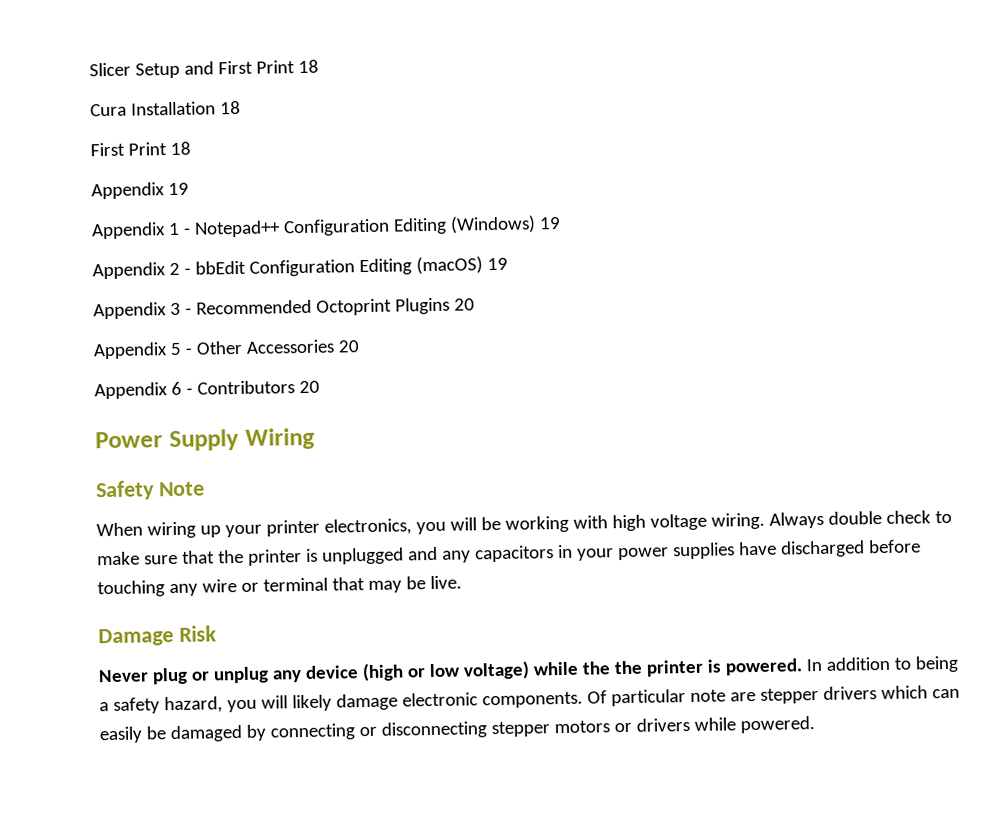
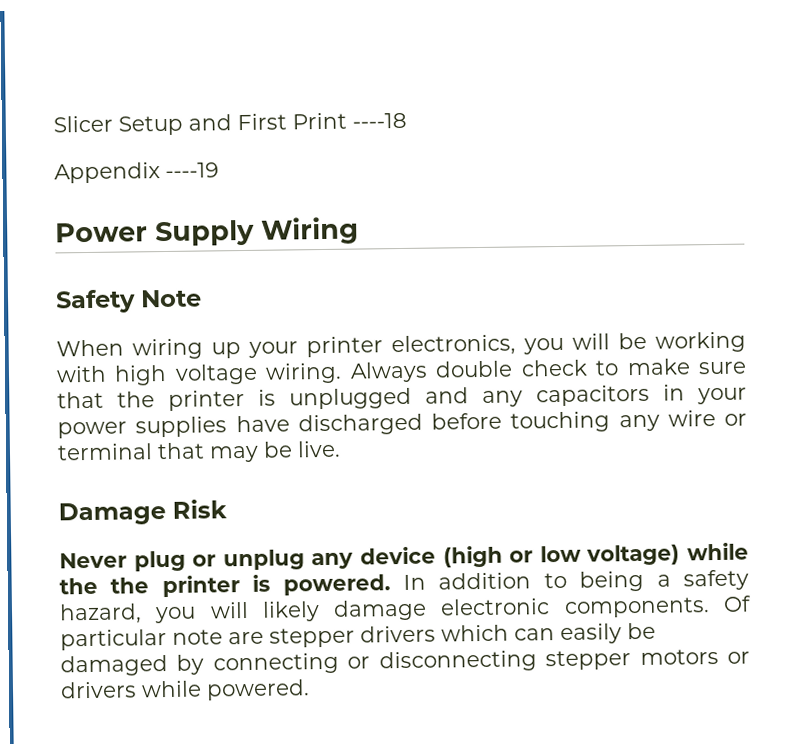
[297,59,319,74] [90,100,241,117] [90,141,191,157] [91,182,189,200] [91,215,561,240] [92,256,508,280] [93,297,475,320] [93,339,359,360] [94,380,320,400] 18 // Cura Installation 18 // First Print 18 // Appendix 19 // Appendix 1 - Notepad++ Configuration Editing (Windows) 19 // Appendix 2 - bbEdit Configuration Editing (macOS) 19 // Appendix 3 - Recommended Octoprint Plugins 20 // Appendix 5 - Other Accessories 20 // Appendix 6 - Contributors 20 -> [352,112,407,129] [54,162,219,184] ----18 // Appendix ----19

